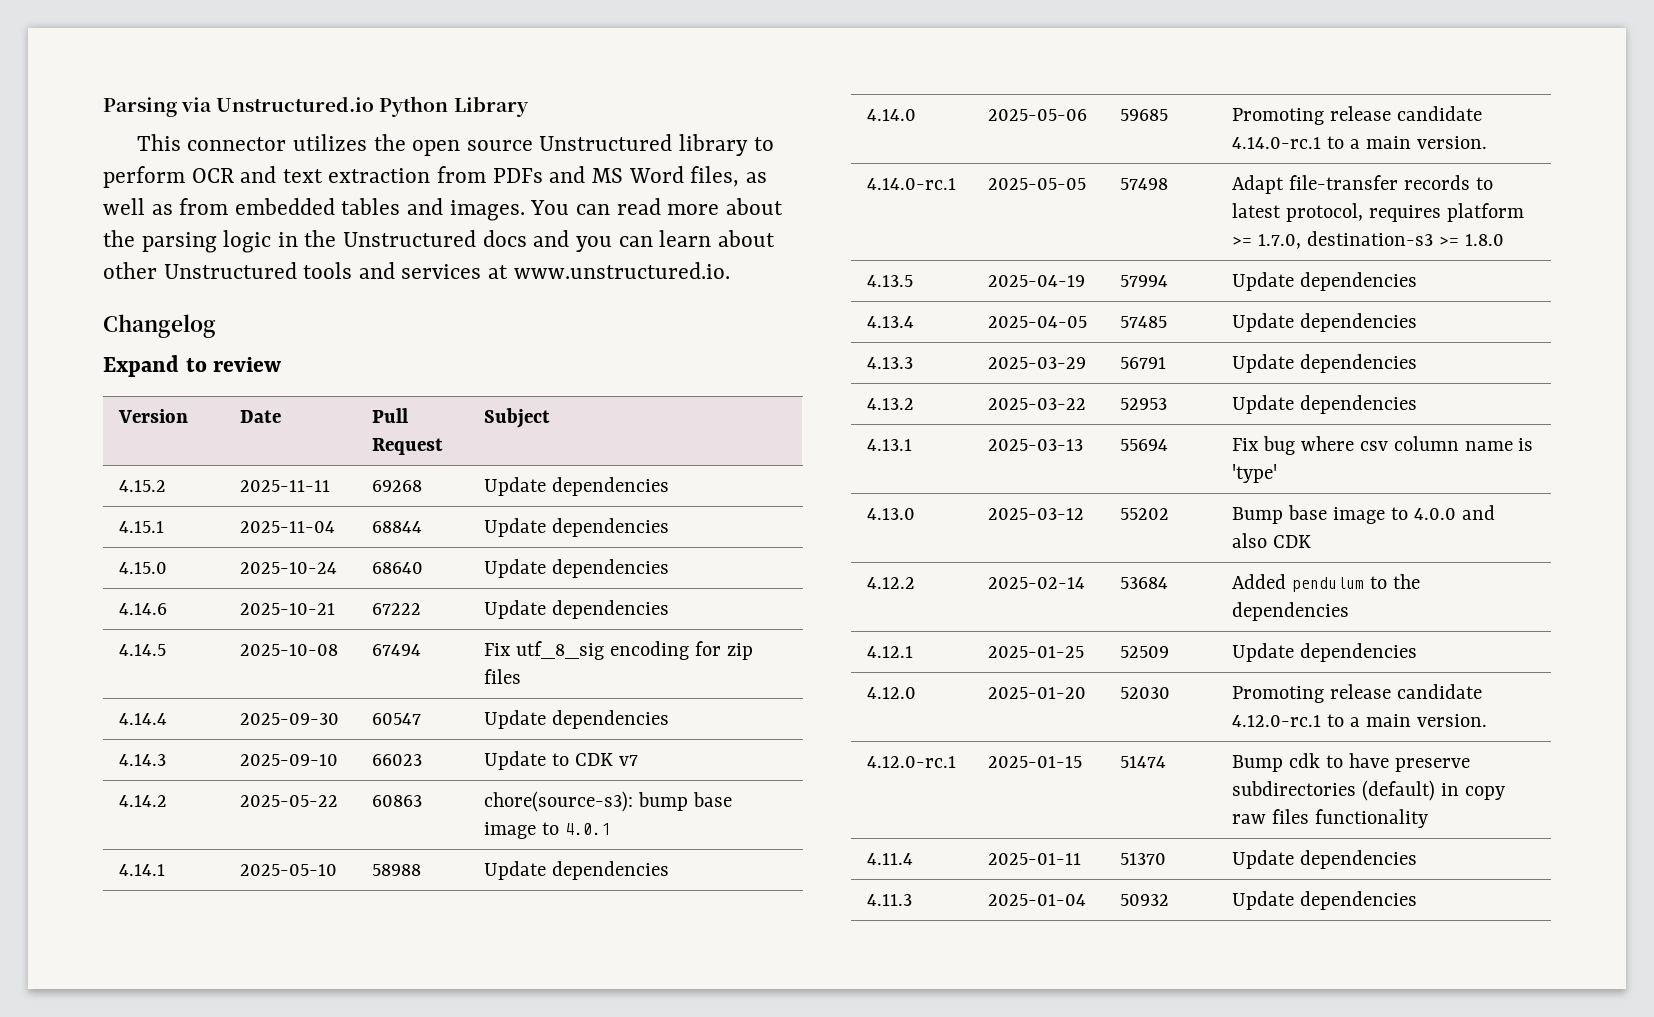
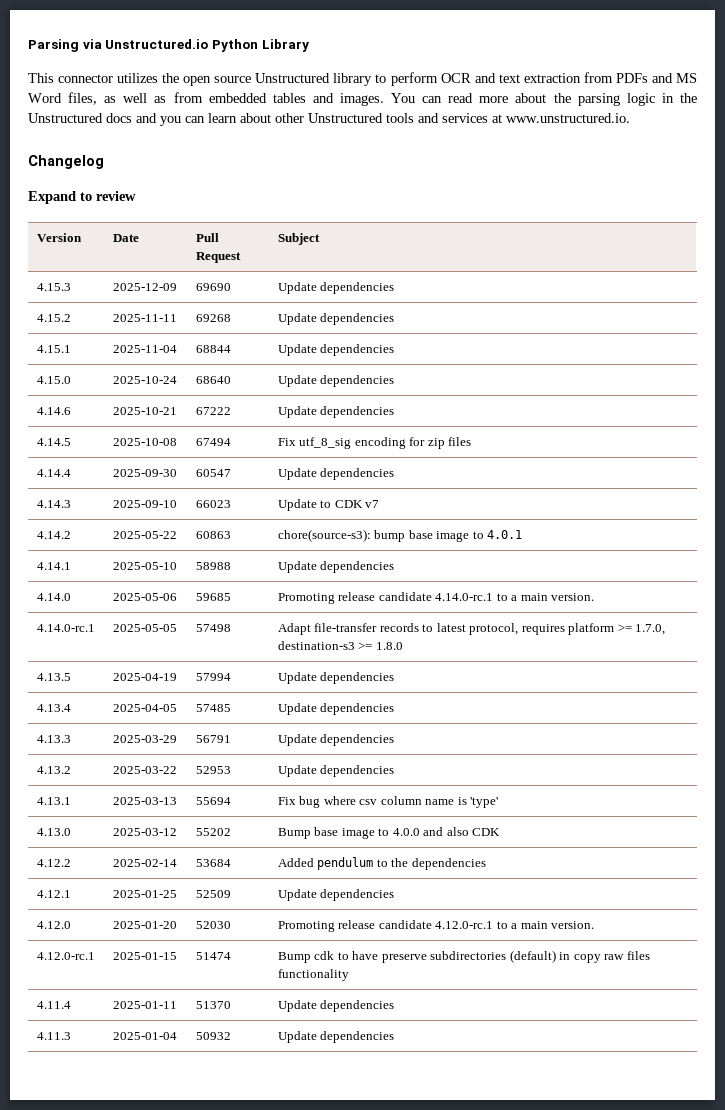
(550, 418) none -> [36,283,71,291] [112,283,177,291] [195,283,231,291] [277,282,395,294] // 4.15.3 | 2025-12-09 | 69690 | Update dependencies

